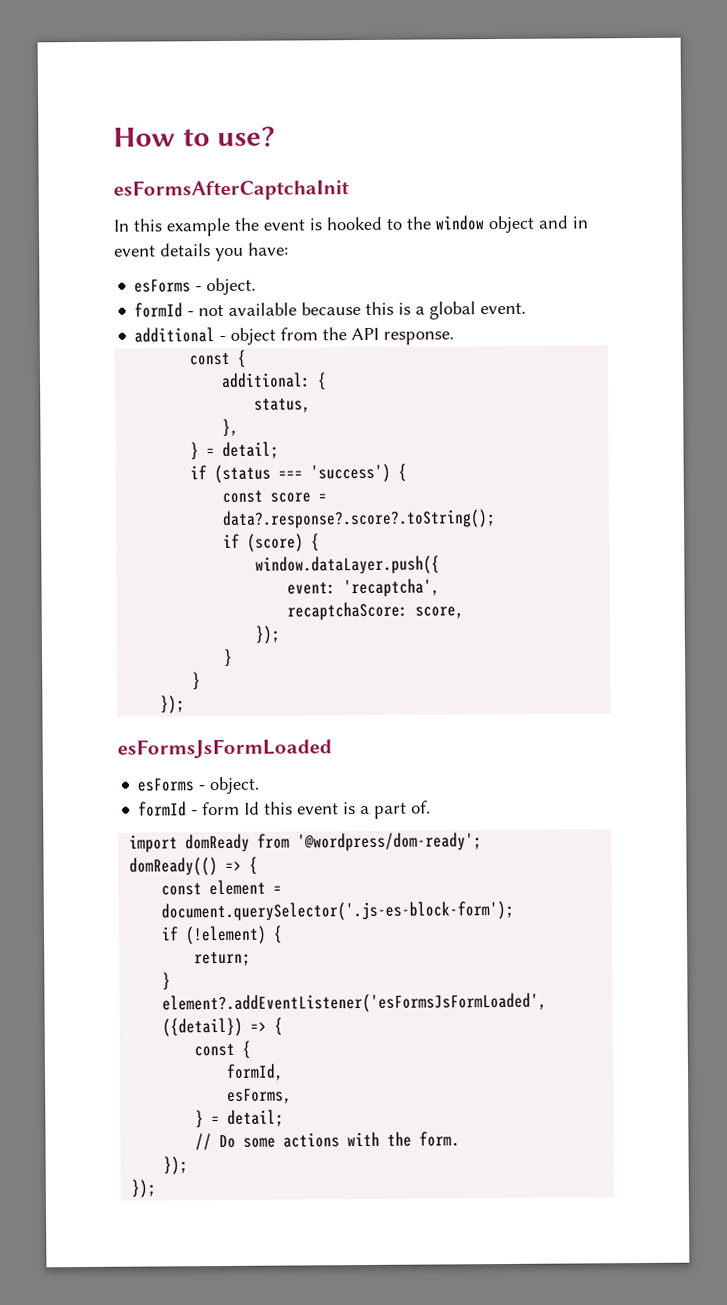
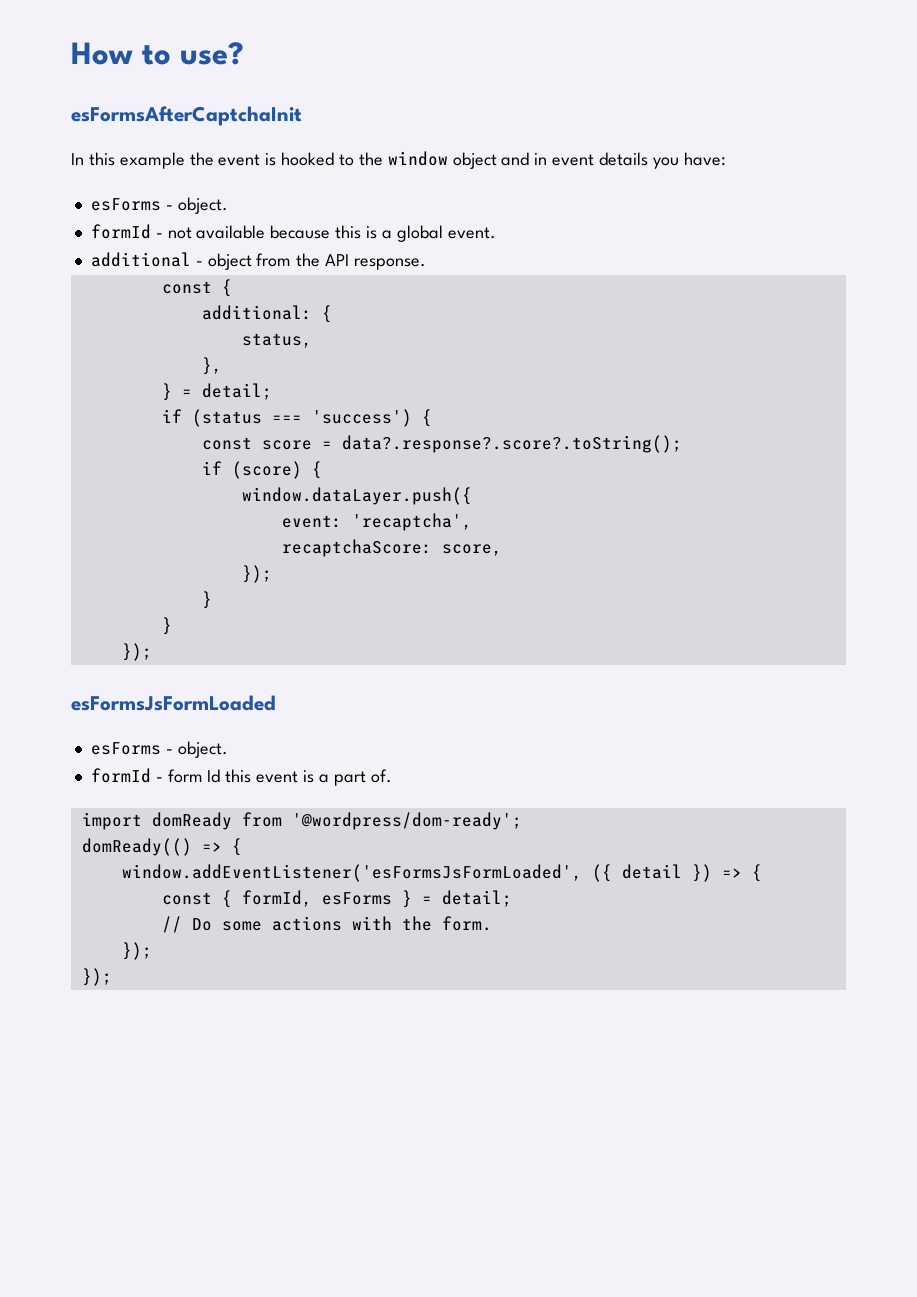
[161,879,283,896] [161,900,515,922] [161,925,284,945] [194,951,252,967] [162,972,172,991] [162,992,548,1014] [162,1017,244,1037] const element = document.querySelector('.js-es-block-form'); // if (!element) { // return; // } // element?.addEventListener('esFormsJsFormLoaded', ({detail}) -> [121,864,712,882] window.addEventListener('esFormsJsFormLoaded', ({ detail })
(252, 1049) // -> (232, 899) none
[227,1088,293,1104] // esForms, // -> [321,892,392,905] esForms

